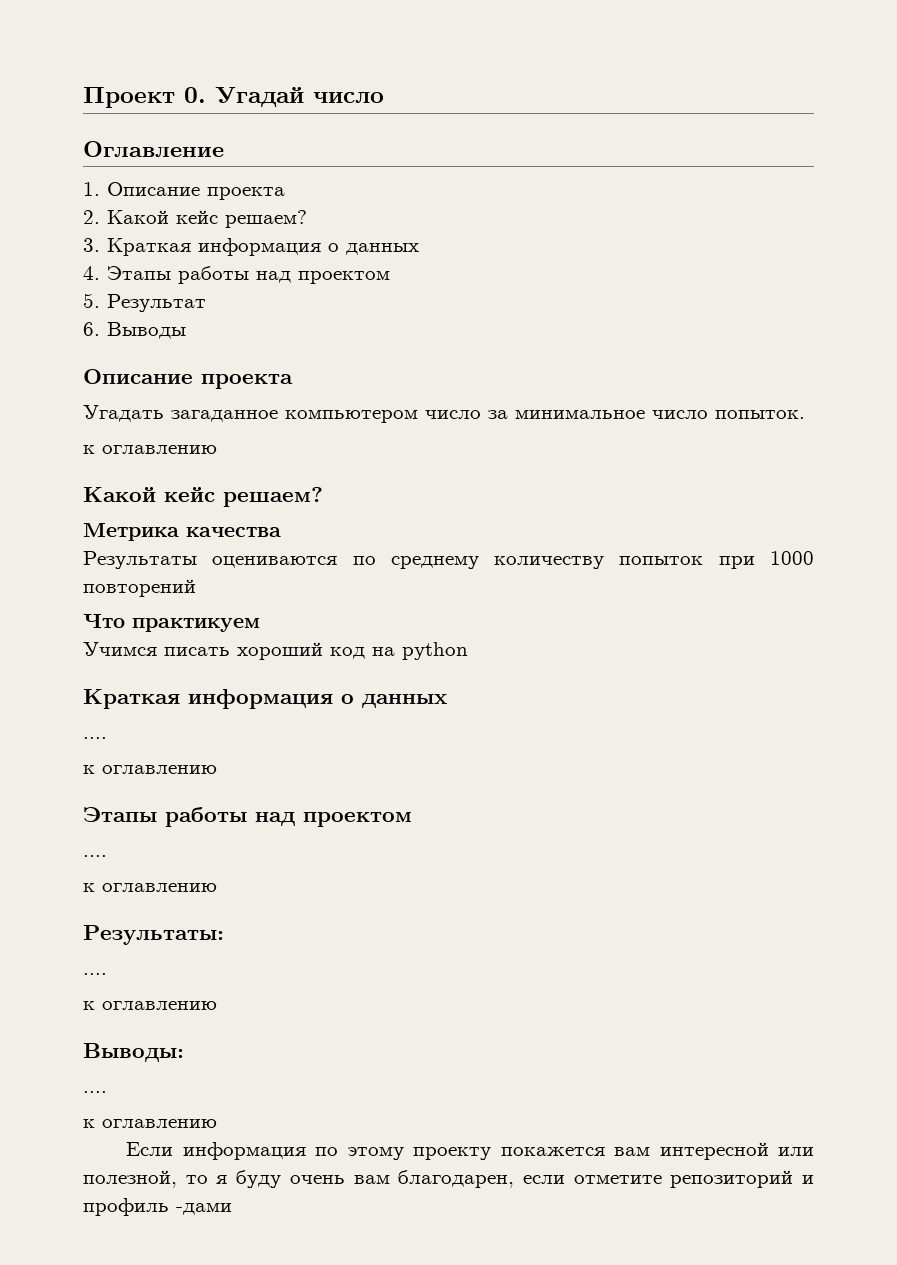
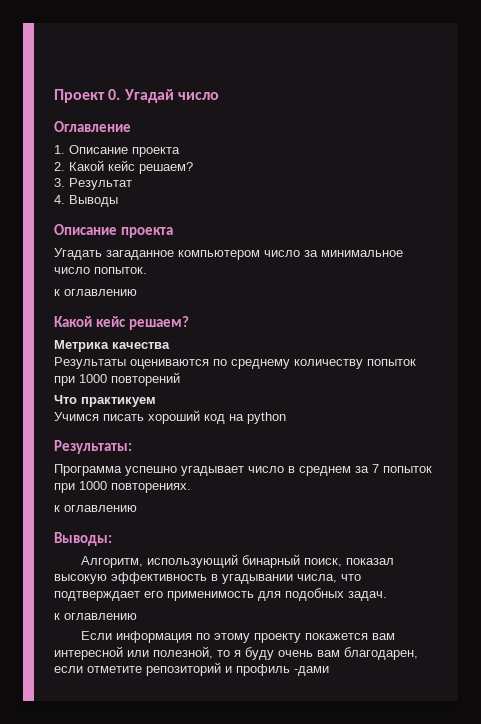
[107,238,419,256] [83,266,390,284] [83,293,206,312] [83,322,100,336] Краткая информация о данных // 4. Этапы работы над проектом // 5. Результат // 6. -> [69,178,132,190] [54,195,65,204] Результат // 4.
[83,689,447,709] [83,737,107,739] [83,765,217,774] [83,807,412,827] [83,855,107,857] [83,883,217,892] [83,925,224,945] [83,973,107,975] [83,1001,217,1010] [83,1043,184,1062] [83,1091,107,1093] Краткая информация о данных // .... // к оглавлению // Этапы работы над проектом // .... // к оглавлению // Результаты: // .... // к оглавлению // Выводы: // .... -> [54,440,132,454] [54,464,432,476] [54,481,191,493] [54,505,137,512] [54,532,112,546] [81,554,395,568] [54,572,361,584] [54,588,387,601] Результаты: // Программа успешно угадывает число в среднем за 7 попыток при 1000 повторениях. // к оглавлению // Выводы: // Алгоритм, использующий бинарный поиск, показал высокую эффективность в угадывании числа, что подтверждает его применимость для подобных задач.

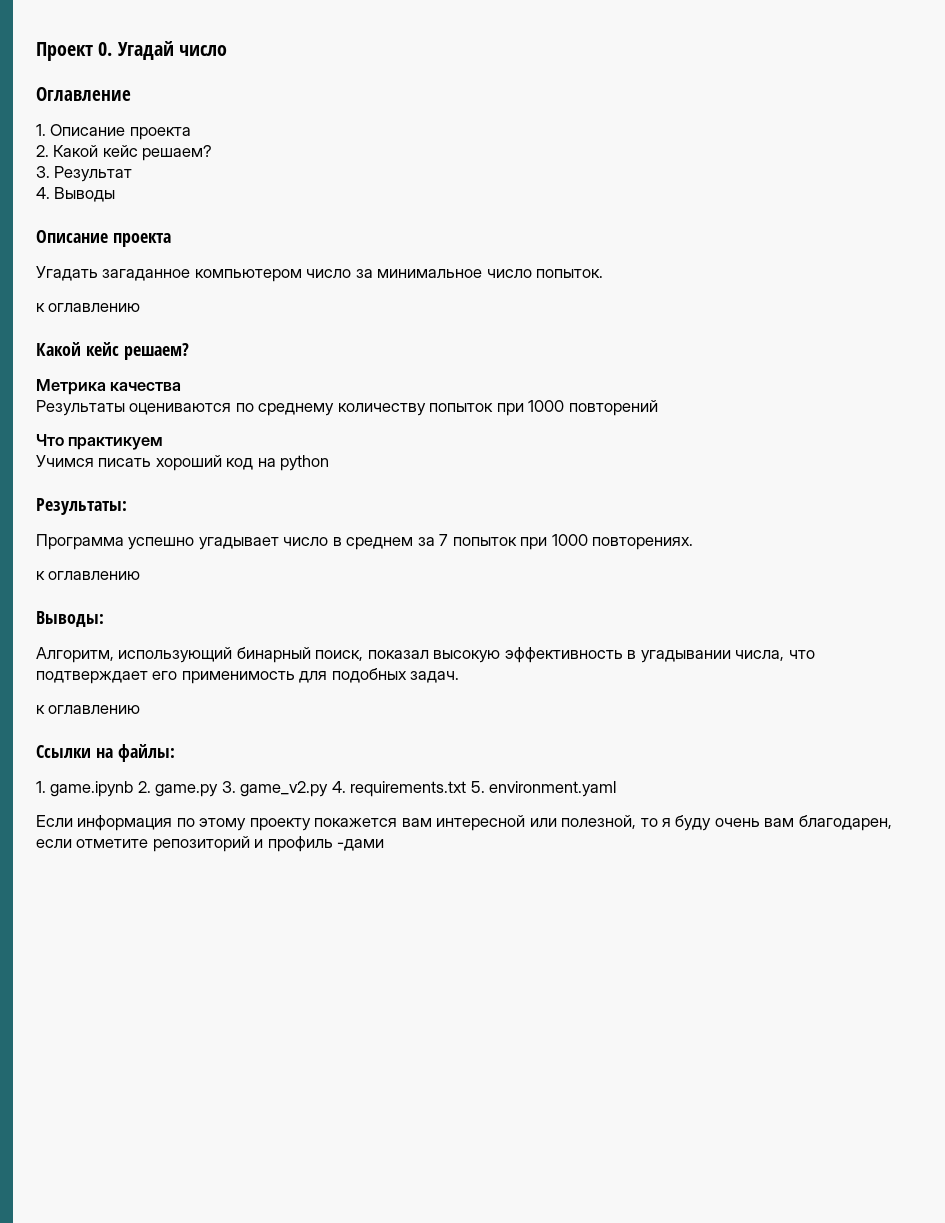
(137, 616) none -> [36,744,175,762] [36,781,617,797] // Ссылки на файлы: // 1. game.ipynb 2. game.py 3. game_v2.py 4. requirements.txt 5. environment.yaml

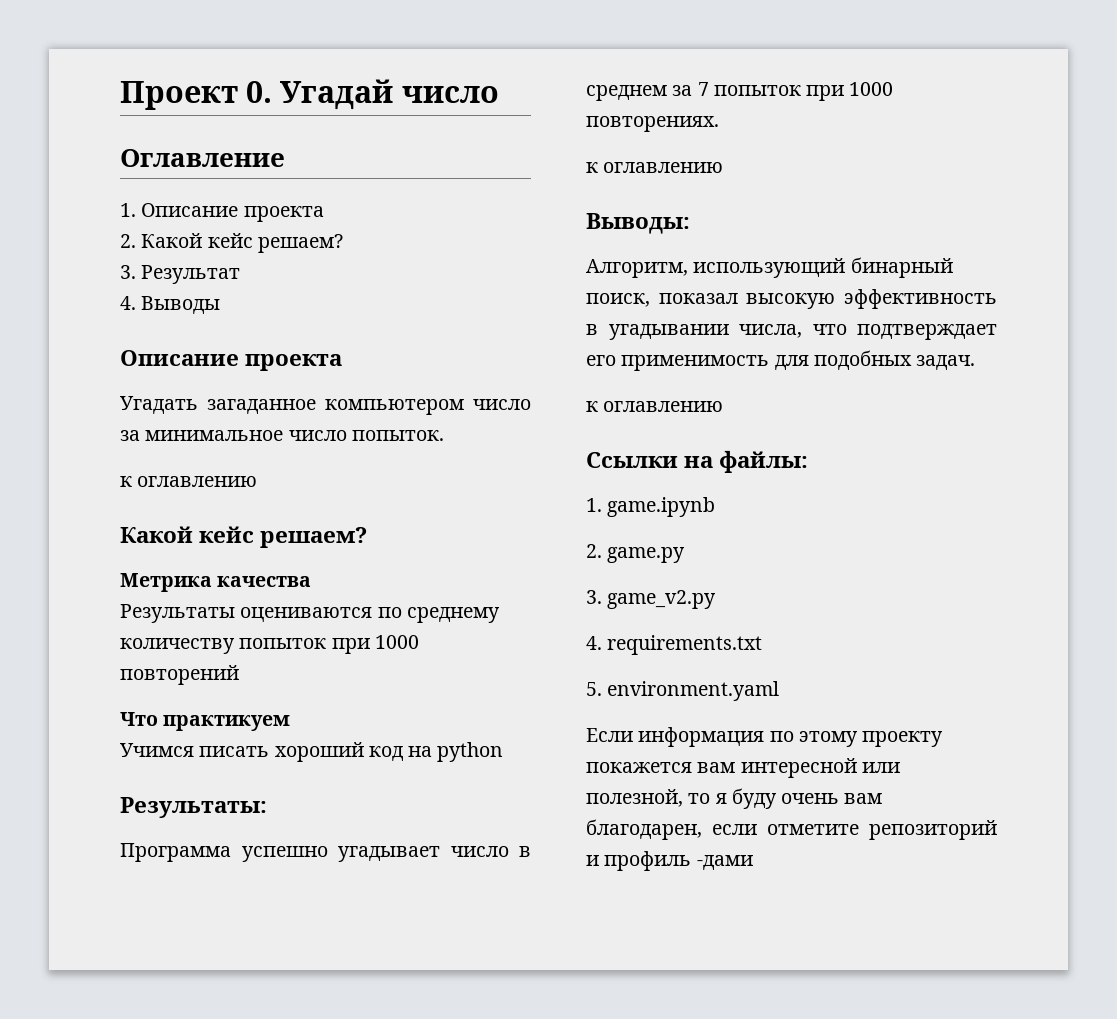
(134, 789) none -> (716, 507) //
(219, 790) none -> (686, 555) //
(329, 789) none -> (717, 599) //
(467, 789) none -> (763, 645) //

